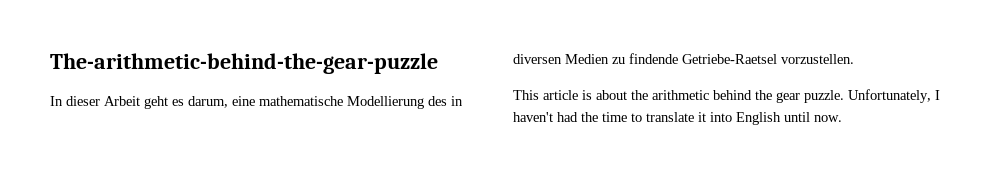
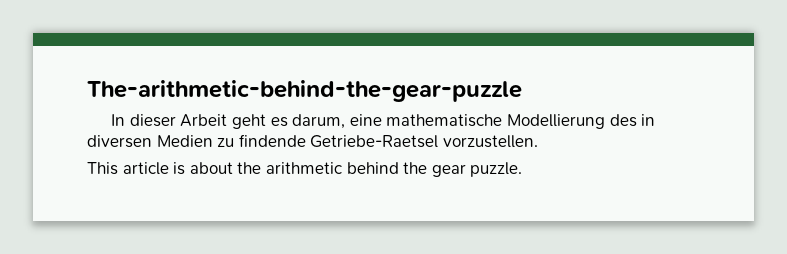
[848,89,940,103] [513,112,842,125] Unfortunately, I haven't had the time to translate it into English until now. -> (523, 169) none

